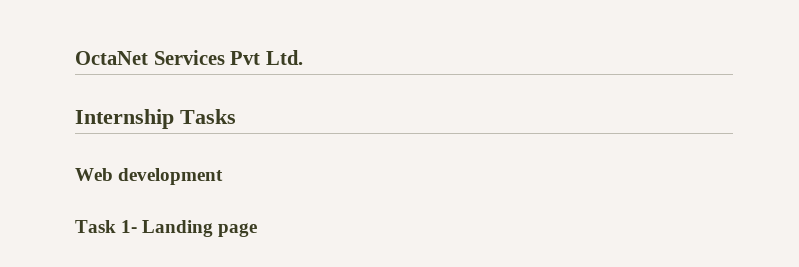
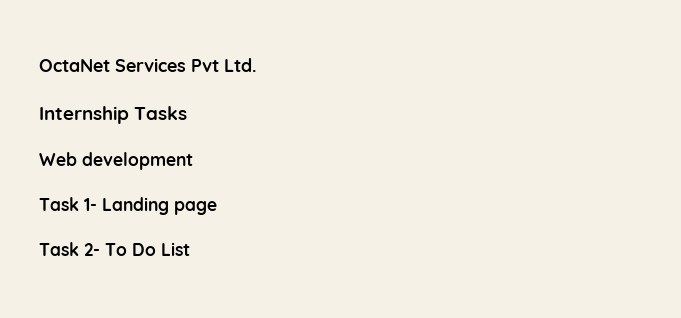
(258, 230) none -> [39,242,190,256] // Task 2- To Do List

